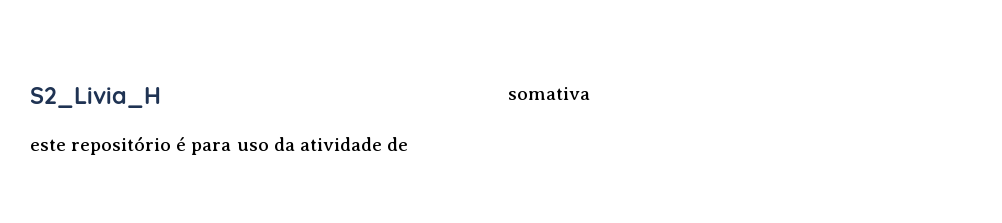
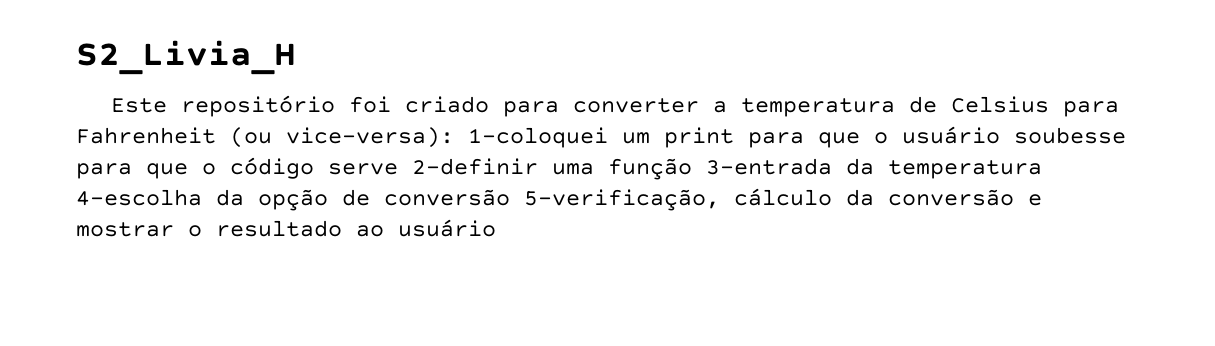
[30,136,408,155] [508,87,590,100] este repositório é para uso da atividade de somativa -> [111,95,1120,117] [76,126,1126,148] [76,157,1042,180] [76,188,1042,211] [76,219,496,237] Este repositório foi criado para converter a temperatura de Celsius para Fahrenheit (ou vice-versa): 1-coloquei um print para que o usuário soubesse para que o código serve 2-definir uma função 3-entrada da temperatura 4-escolha da opção de conversão 5-verificação, cálculo da conversão e mostrar o resultado ao usuário

